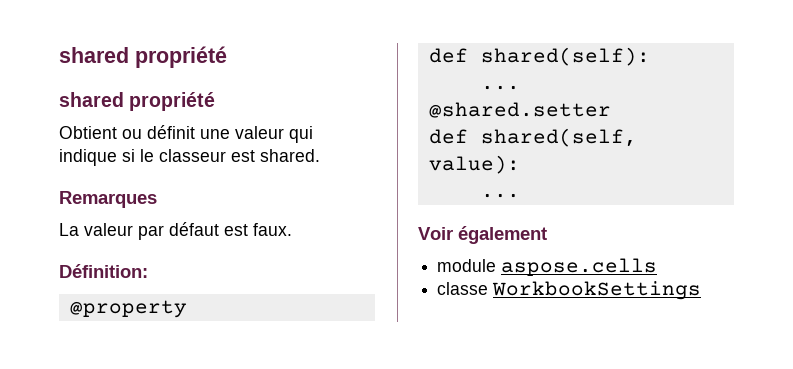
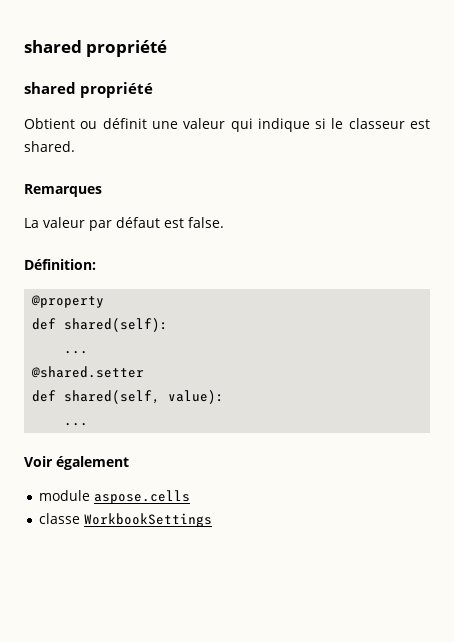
[253,223,292,236] faux. -> [188,217,224,228] false.

